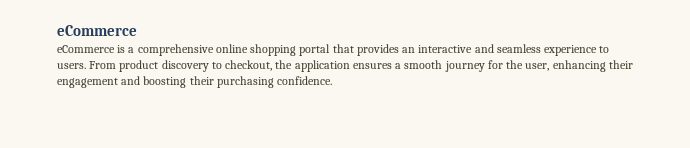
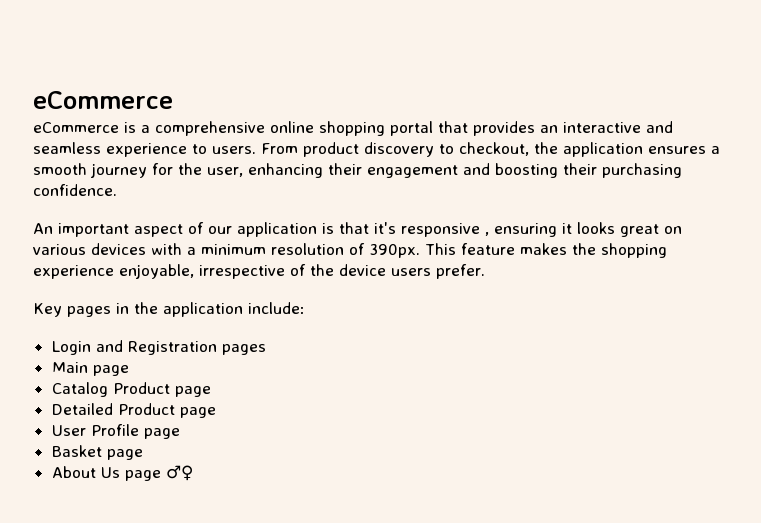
(333, 80) none -> [33,222,682,237] [33,243,667,258] [33,264,485,279] [33,302,305,317] [51,340,266,355] [51,362,129,376] [51,382,211,397] [51,403,216,418] [51,424,180,439] [51,445,143,460] [51,465,193,481] // An important aspect of our application is that it's responsive , ensuring it looks great on various devices with a minimum resolution of 390px. This feature makes the shopping experience enjoyable, irrespective of the device users prefer. // Key pages in the application include: // Login and Registration pages // Main page // Catalog Product page // Detailed Product page // User Profile page // Basket page // About Us page ♂♀

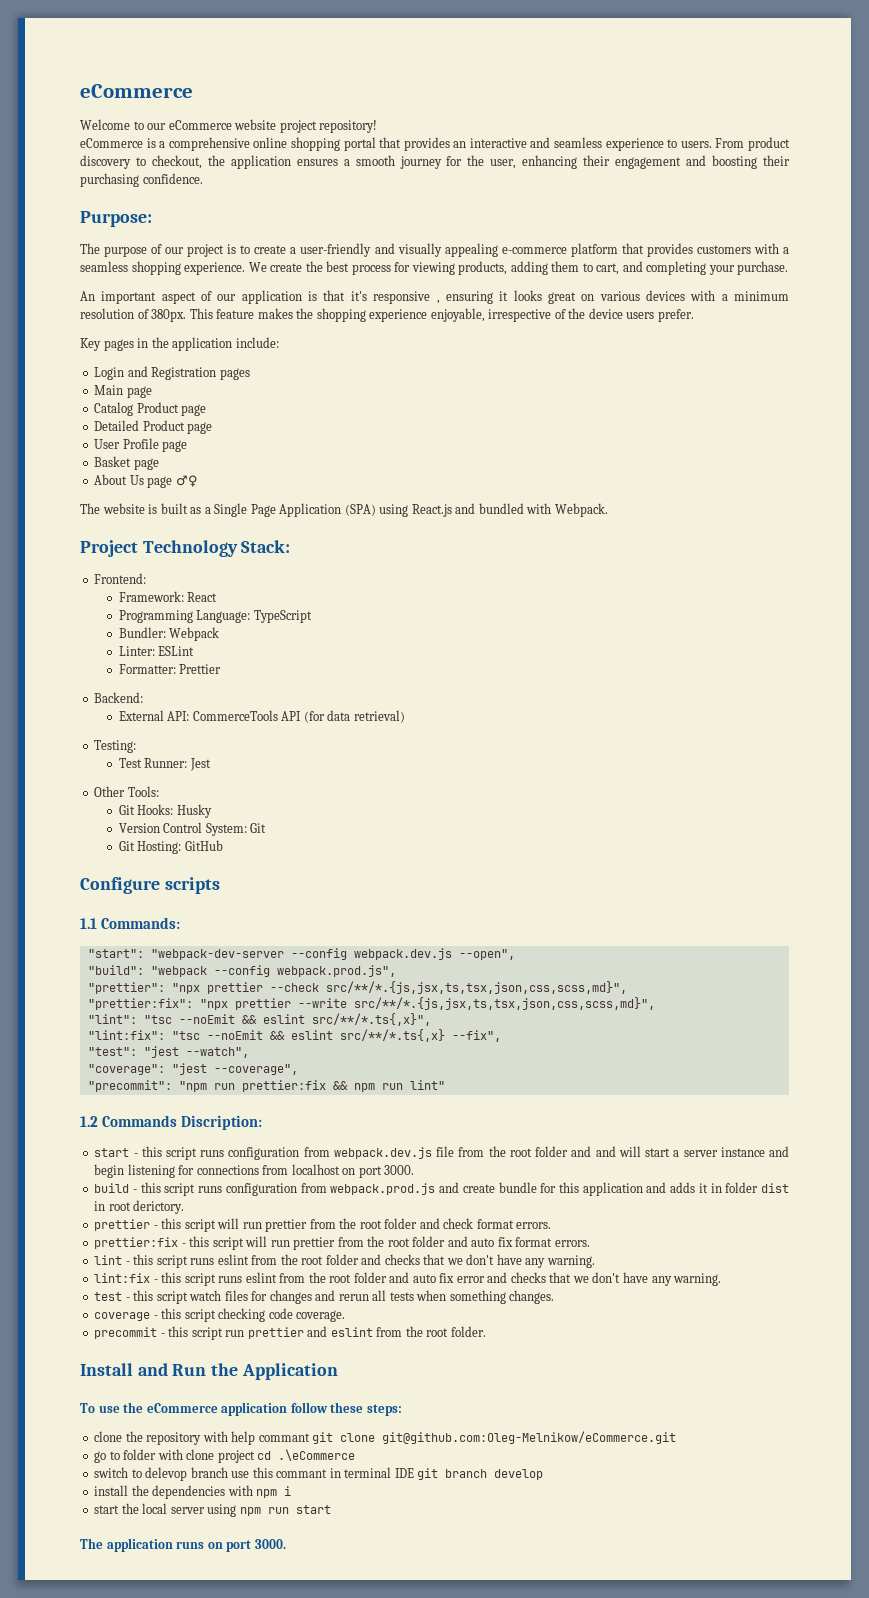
[33,91,173,109] eCommerce -> [80,84,193,98] [80,119,378,133] eCommerce // Welcome to our eCommerce website project repository!
(117, 190) none -> [80,211,152,227] [80,243,790,257] [80,261,789,275] // Purpose: // The purpose of our project is to create a user-friendly and visually appealing e-commerce platform that provides customers with a seamless shopping experience. We create the best process for viewing products, adding them to cart, and completing your purchase.
[369,244,420,258] 390px. -> [151,309,187,322] 380px.
(193, 473) none -> [80,503,608,517] [80,540,291,557] [94,573,147,584] [118,591,218,602] [118,610,312,623] [118,627,220,641] [118,646,195,656] [118,664,222,674] [94,692,144,703] [118,710,405,723] [94,740,137,753] [118,758,211,771] [94,786,159,797] [118,804,212,818] [118,822,267,836] [118,840,223,854] [80,877,220,894] [80,917,181,929] [87,948,515,960] [87,965,396,977] [87,981,627,994] [87,997,655,1010] [87,1013,431,1026] [87,1029,501,1042] [87,1046,249,1058] [87,1063,298,1075] [87,1080,445,1092] [80,1115,263,1130] [94,1146,790,1160] [94,1164,415,1178] [94,1182,789,1196] [94,1200,185,1214] [94,1218,552,1232] [94,1236,590,1250] [94,1254,595,1268] [94,1272,722,1286] [94,1290,555,1304] [94,1308,346,1322] [94,1326,486,1340] [80,1363,338,1380] [80,1402,402,1416] [94,1431,677,1445] [94,1449,356,1463] [94,1467,544,1481] [94,1485,292,1499] [94,1503,331,1517] [80,1538,286,1552] // The website is built as a Single Page Application (SPA) using React.js and bundled with Webpack. // Project Technology Stack: // Frontend: // Framework: React // Programming Language: TypeScript // Bundler: Webpack // Linter: ESLint // Formatter: Prettier // Backend: // External API: CommerceTools API (for data retrieval) // Testing: // Test Runner: Jest // Other Tools: // Git Hooks: Husky // Version Control System: Git // Git Hosting: GitHub // Configure scripts // 1.1 Commands: // "start": "webpack-dev-server --config webpack.dev.js --open", // "build": "webpack --config webpack.prod.js", // "prettier": "npx prettier --check src/**/*.{js,jsx,ts,tsx,json,css,scss,md}", // "prettier:fix": "npx prettier --write src/**/*.{js,jsx,ts,tsx,json,css,scss,md}", // "lint": "tsc --noEmit && eslint src/**/*.ts{,x}", // "lint:fix": "tsc --noEmit && eslint src/**/*.ts{,x} --fix", // "test": "jest --watch", // "coverage": "jest --coverage", // "precommit": "npm run prettier:fix && npm run lint" // 1.2 Commands Discription: // start - this script runs configuration from webpack.dev.js file from the root folder and and will start a server instance and begin listening for connections from localhost on port 3000. // build - this script runs configuration from webpack.prod.js and create bundle for this application and adds it in folder dist in root derictory. // prettier - this script will run prettier from the root folder and check format errors. // prettier:fix - this script will run prettier from the root folder and auto fix format errors. // lint - this script runs eslint from the root folder and checks that we don't have any warning. // lint:fix - this script runs eslint from the root folder and auto fix error and checks that we don't have any warning. // test - this script watch files for changes and rerun all tests when something changes. // coverage - this script checking code coverage. // precommit - this script run prettier and eslint from the root folder. // Install and Run the Application // To use the eCommerce application follow these steps: // clone the repository with help commant git clone git@github.com:Oleg-Melnikow/eCommerce.git // go to folder with clone project cd .\eCommerce // switch to delevop branch use this commant in terminal IDE git branch develop // install the dependencies with npm i // start the local server using npm run start // The application runs on port 3000.

